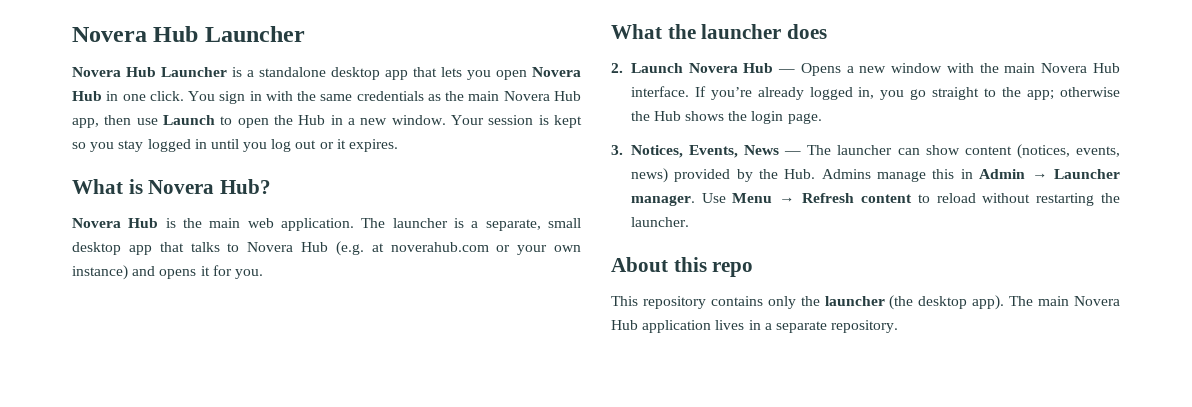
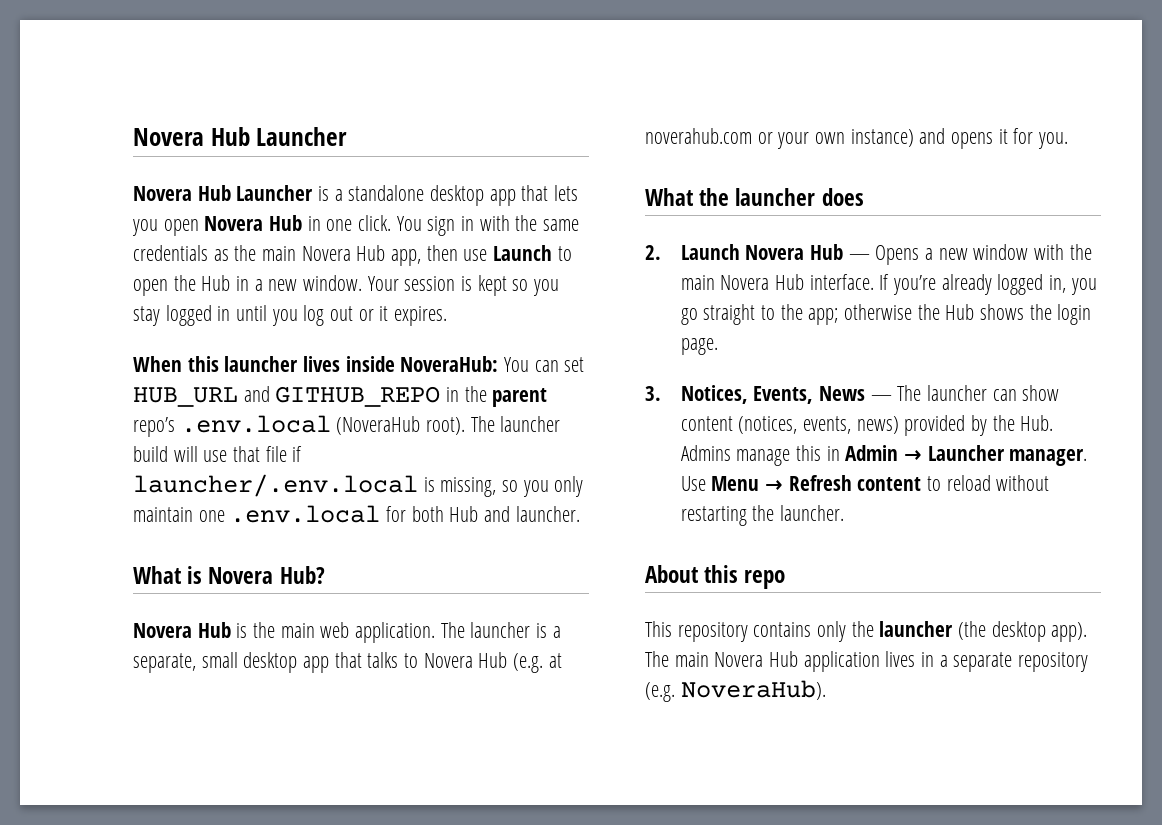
(399, 145) none -> [133,356,585,372] [133,386,548,407] [133,415,561,437] [133,446,303,462] [133,474,584,497] [133,505,580,523] // When this launcher lives inside NoveraHub: You can set HUB_URL and GITHUB_REPO in the parent repo’s .env.local (NoveraHub root). The launcher build will use that file if launcher/.env.local is missing, so you only maintain one .env.local for both Hub and launcher.
[831,320,899,333] repository. -> [1018,652,1089,672] [645,680,826,702] repository (e.g. NoveraHub).

